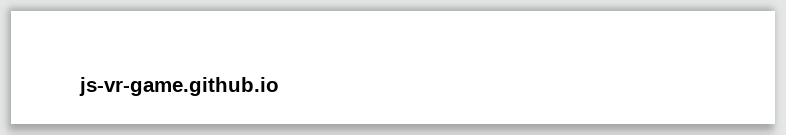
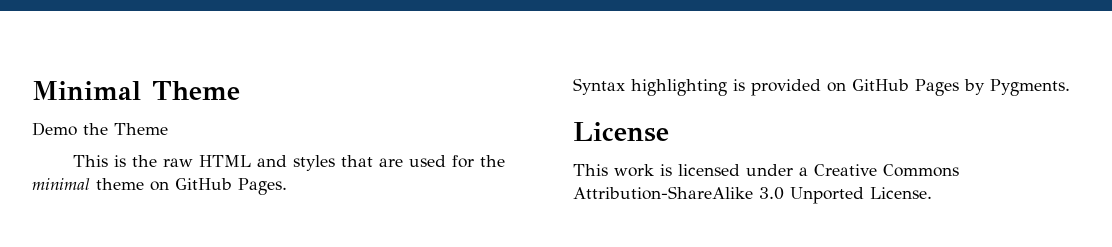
[79,77,279,96] js-vr-game.github.io -> [32,81,240,100] [32,122,168,136] [73,155,506,171] [32,178,287,195] [573,78,1070,96] [573,122,669,142] [573,164,959,177] [573,186,932,204] Minimal Theme // Demo the Theme // This is the raw HTML and styles that are used for the minimal theme on GitHub Pages. // Syntax highlighting is provided on GitHub Pages by Pygments. // License // This work is licensed under a Creative Commons Attribution-ShareAlike 3.0 Unported License.

